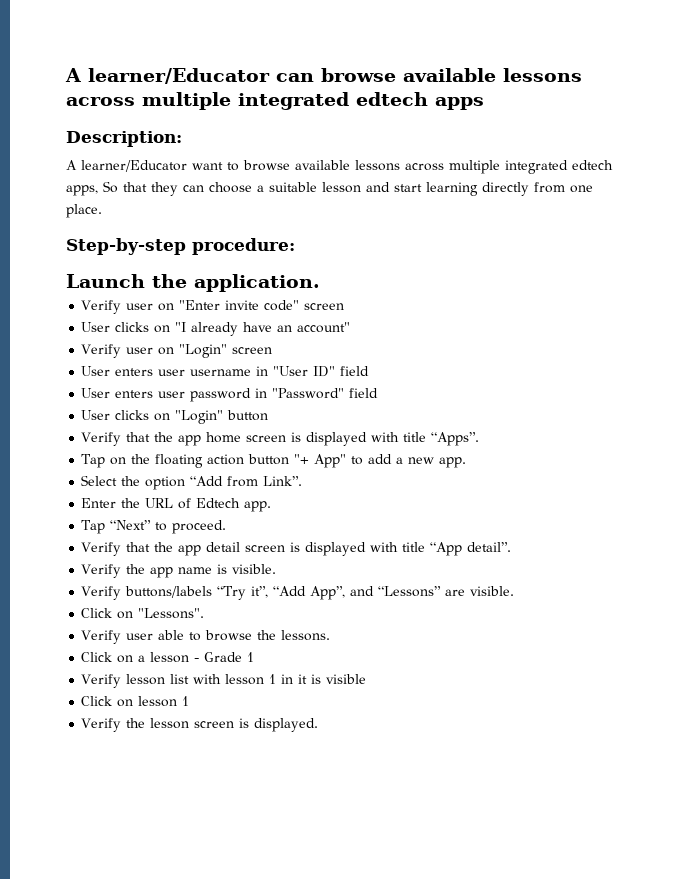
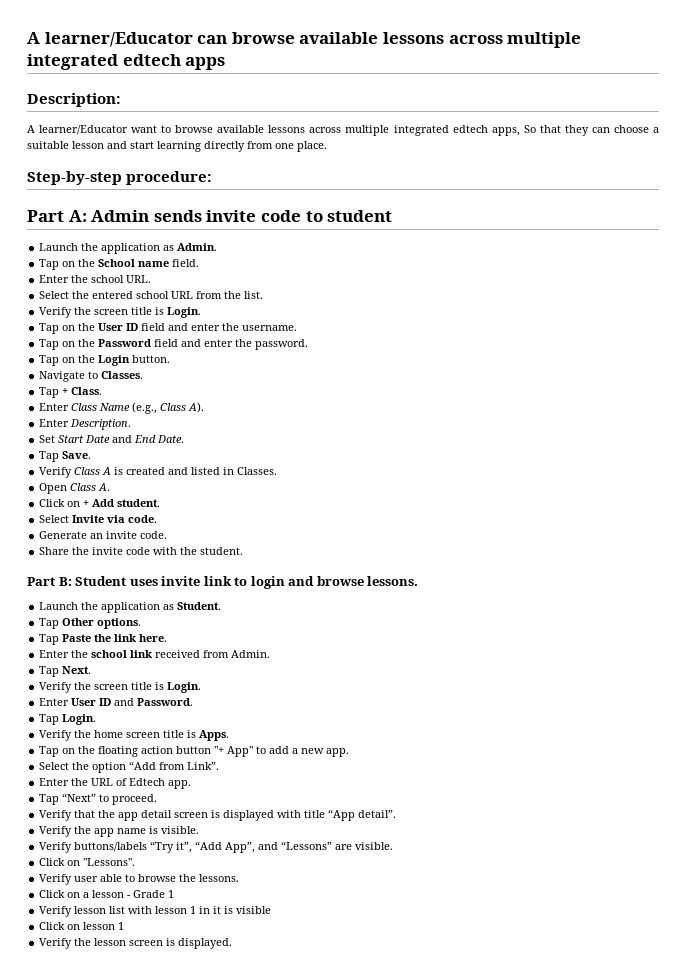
[66,274,320,292] [81,300,345,314] [81,322,351,336] [81,344,273,358] [81,366,370,377] [81,388,379,402] [81,410,269,424] [81,432,480,446] Launch the application. // Verify user on "Enter invite code" screen // User clicks on "I already have an account" // Verify user on "Login" screen // User enters user username in "User ID" field // User enters user password in "Password" field // User clicks on "Login" button // Verify that the app home screen is displayed with title “Apps”. -> [27,210,393,222] [39,243,218,254] [39,259,200,270] [39,275,152,283] [39,291,264,299] [39,307,202,318] [39,323,298,334] [39,339,309,350] [39,355,171,366] [39,371,144,382] [39,387,103,398] [39,402,205,414] [39,419,132,430] [39,435,185,443] [39,451,92,462] [39,467,278,478] [39,483,111,494] [39,499,161,507] [39,515,158,523] [39,531,168,539] [39,547,244,555] [27,576,419,589] [39,602,222,613] [39,618,142,629] [39,634,168,645] [39,650,271,658] [39,666,92,677] [39,682,202,693] [39,698,194,706] [39,714,97,725] [39,730,230,741] Part A: Admin sends invite code to student // Launch the application as Admin. // Tap on the School name field. // Enter the school URL. // Select the entered school URL from the list. // Verify the screen title is Login. // Tap on the User ID field and enter the username. // Tap on the Password field and enter the password. // Tap on the Login button. // Navigate to Classes. // Tap + Class. // Enter Class Name (e.g., Class A). // Enter Description. // Set Start Date and End Date. // Tap Save. // Verify Class A is created and listed in Classes. // Open Class A. // Click on + Add student. // Select Invite via code. // Generate an invite code. // Share the invite code with the student. // Part B: Student uses invite link to login and browse lessons. // Launch the application as Student. // Tap Other options. // Tap Paste the link here. // Enter the school link received from Admin. // Tap Next. // Verify the screen title is Login. // Enter User ID and Password. // Tap Login. // Verify the home screen title is Apps.

